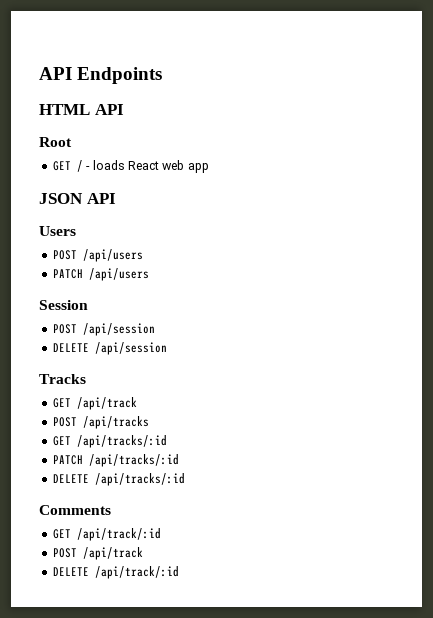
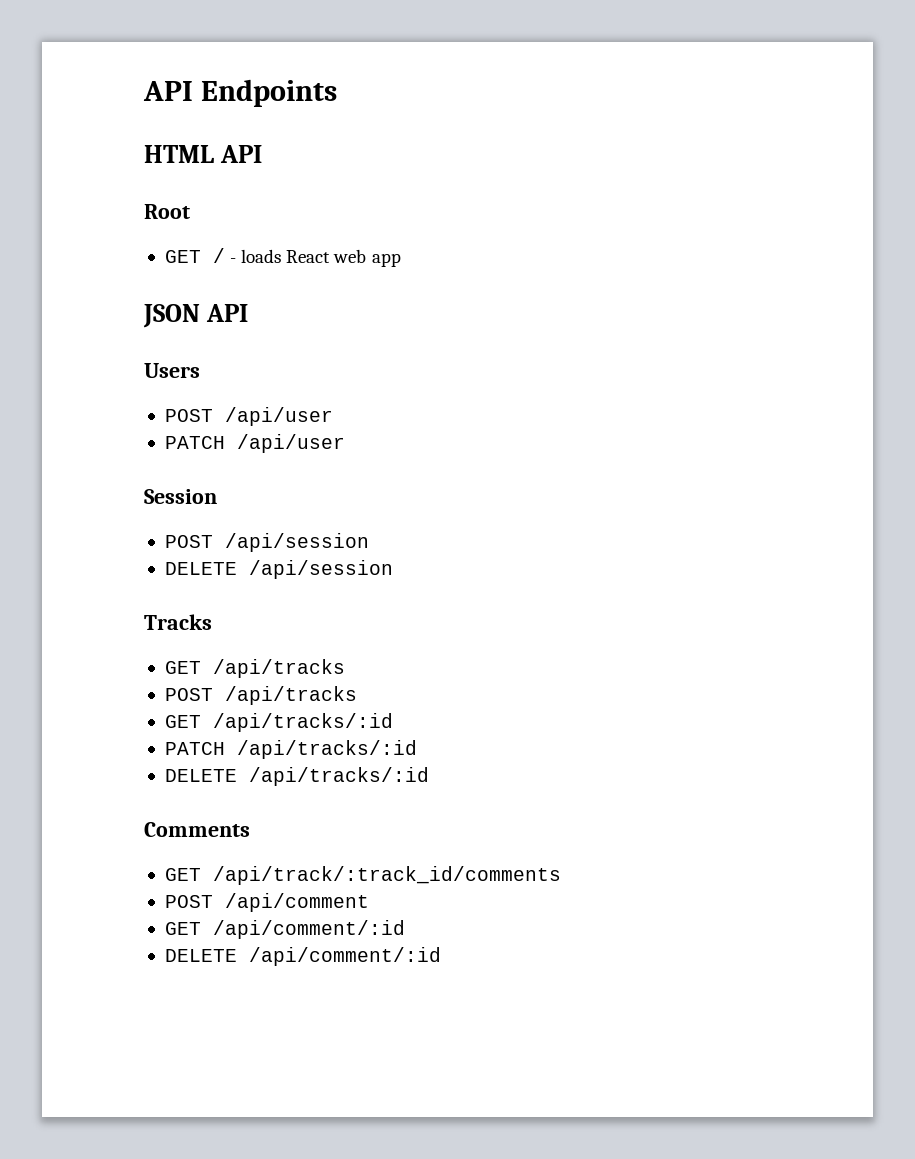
[82,249,143,262] [52,268,149,281] /api/users // PATCH /api/users -> [224,407,333,426] [164,434,345,453] /api/user // PATCH /api/user
[76,397,137,410] /api/track -> [212,659,345,678] /api/tracks
[76,528,161,541] [52,547,143,560] [52,566,179,579] /api/track/:id // POST /api/track // DELETE /api/track/:id -> [212,866,561,885] [164,893,369,912] [164,920,405,939] [164,947,441,966] /api/track/:track_id/comments // POST /api/comment // GET /api/comment/:id // DELETE /api/comment/:id

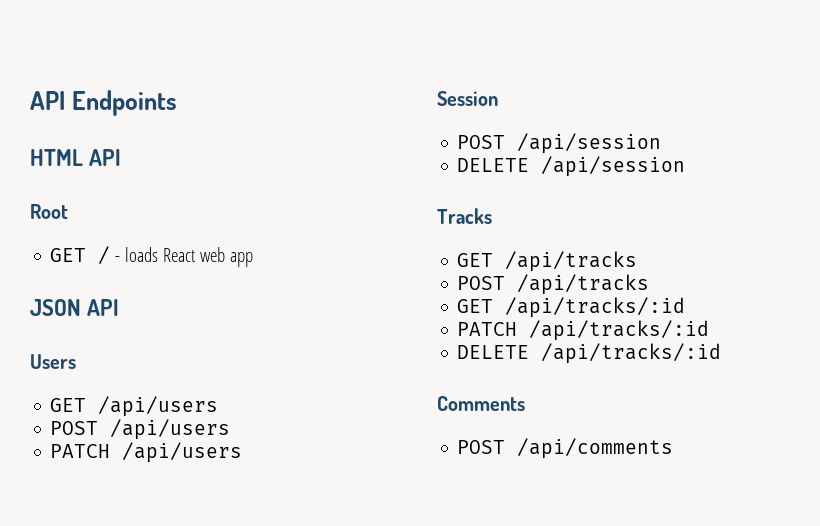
[164,407,333,426] [164,434,345,453] // POST /api/user // PATCH /api/user -> [50,396,219,417] [50,419,231,440] [50,442,243,463] // GET /api/users // POST /api/users // PATCH /api/users
[164,866,561,885] [164,893,369,912] [164,920,405,939] [164,947,441,966] // GET /api/track/:track_id/comments // POST /api/comment // GET /api/comment/:id // DELETE /api/comment/:id -> [457,438,674,459] // POST /api/comments

